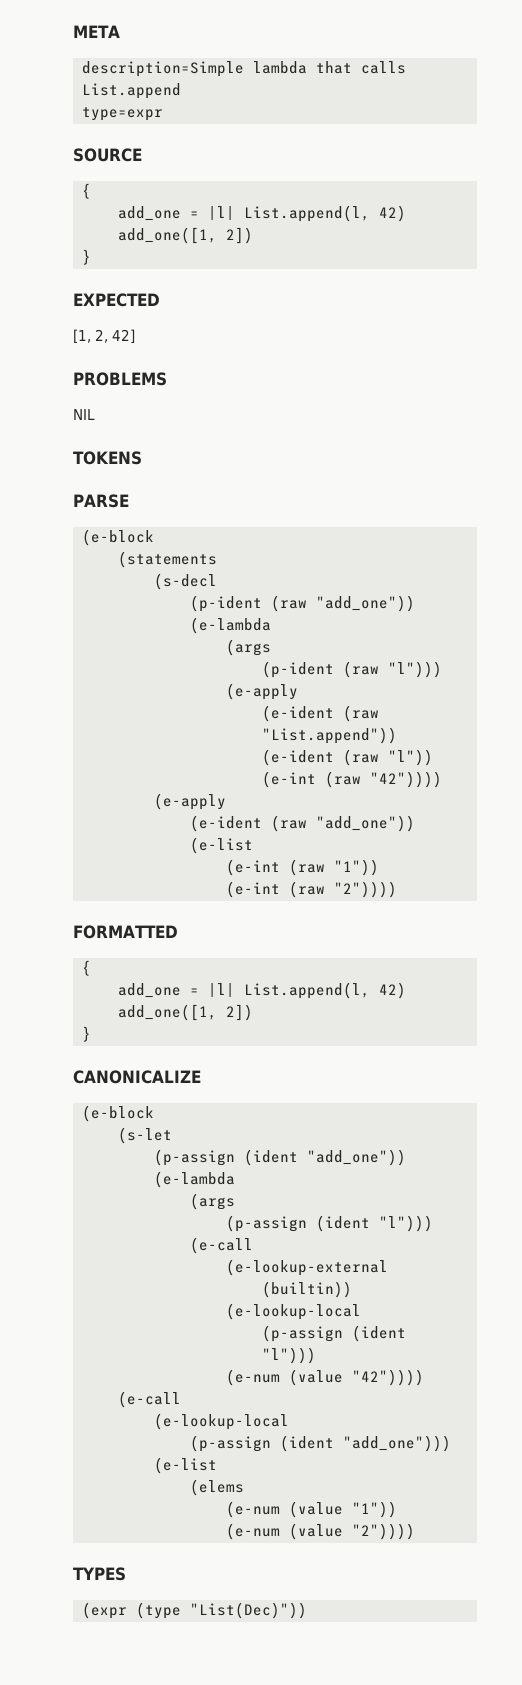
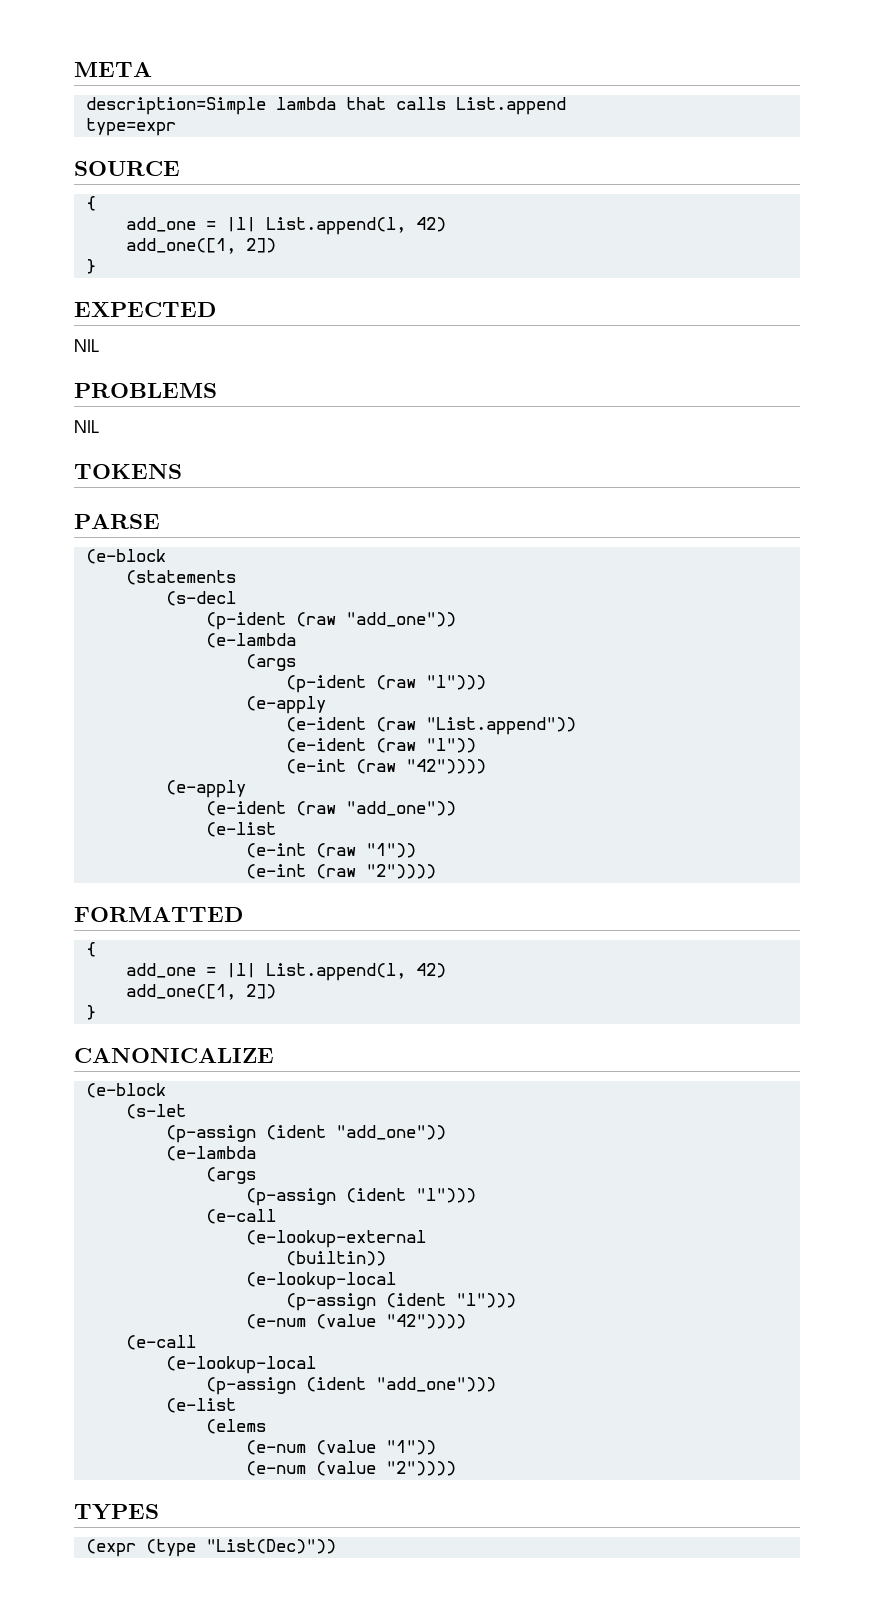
[73,329,135,343] [1, 2, 42] -> [74,339,100,352] NIL

